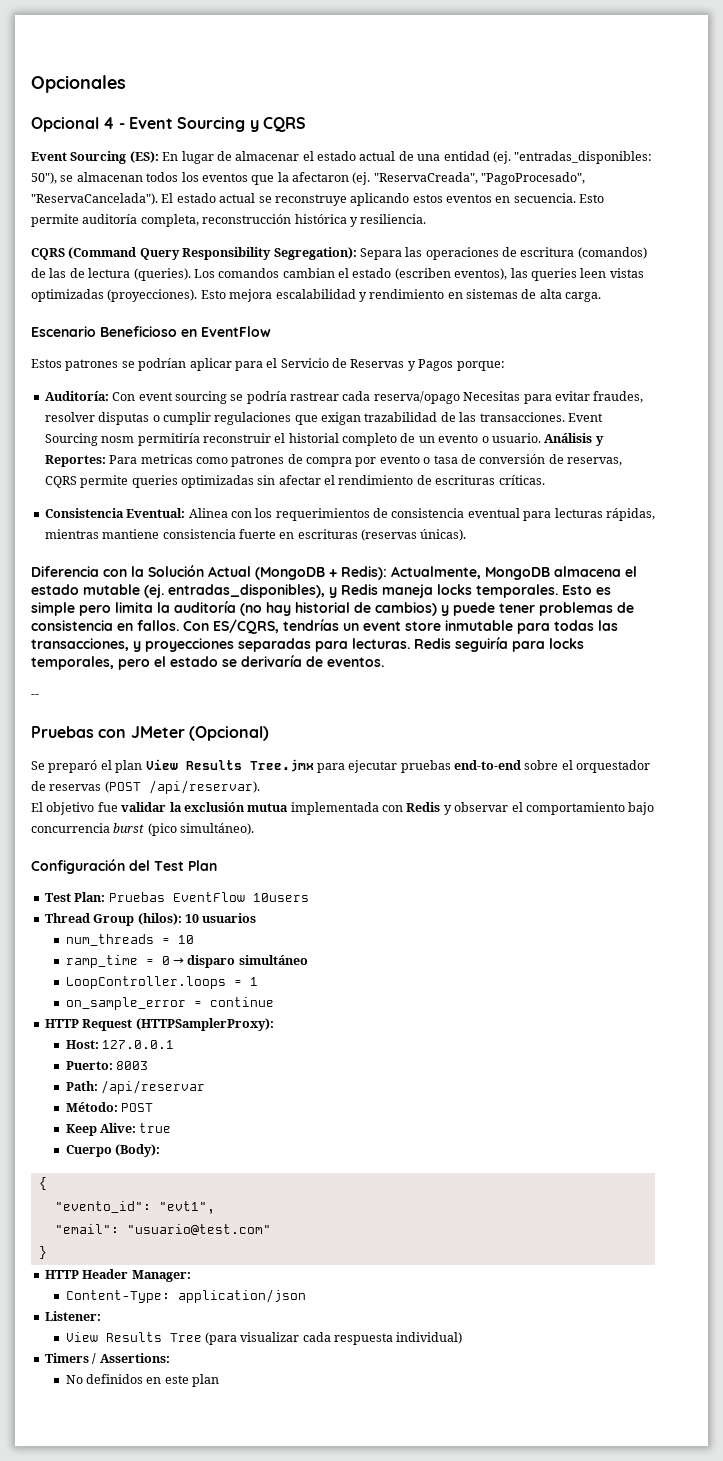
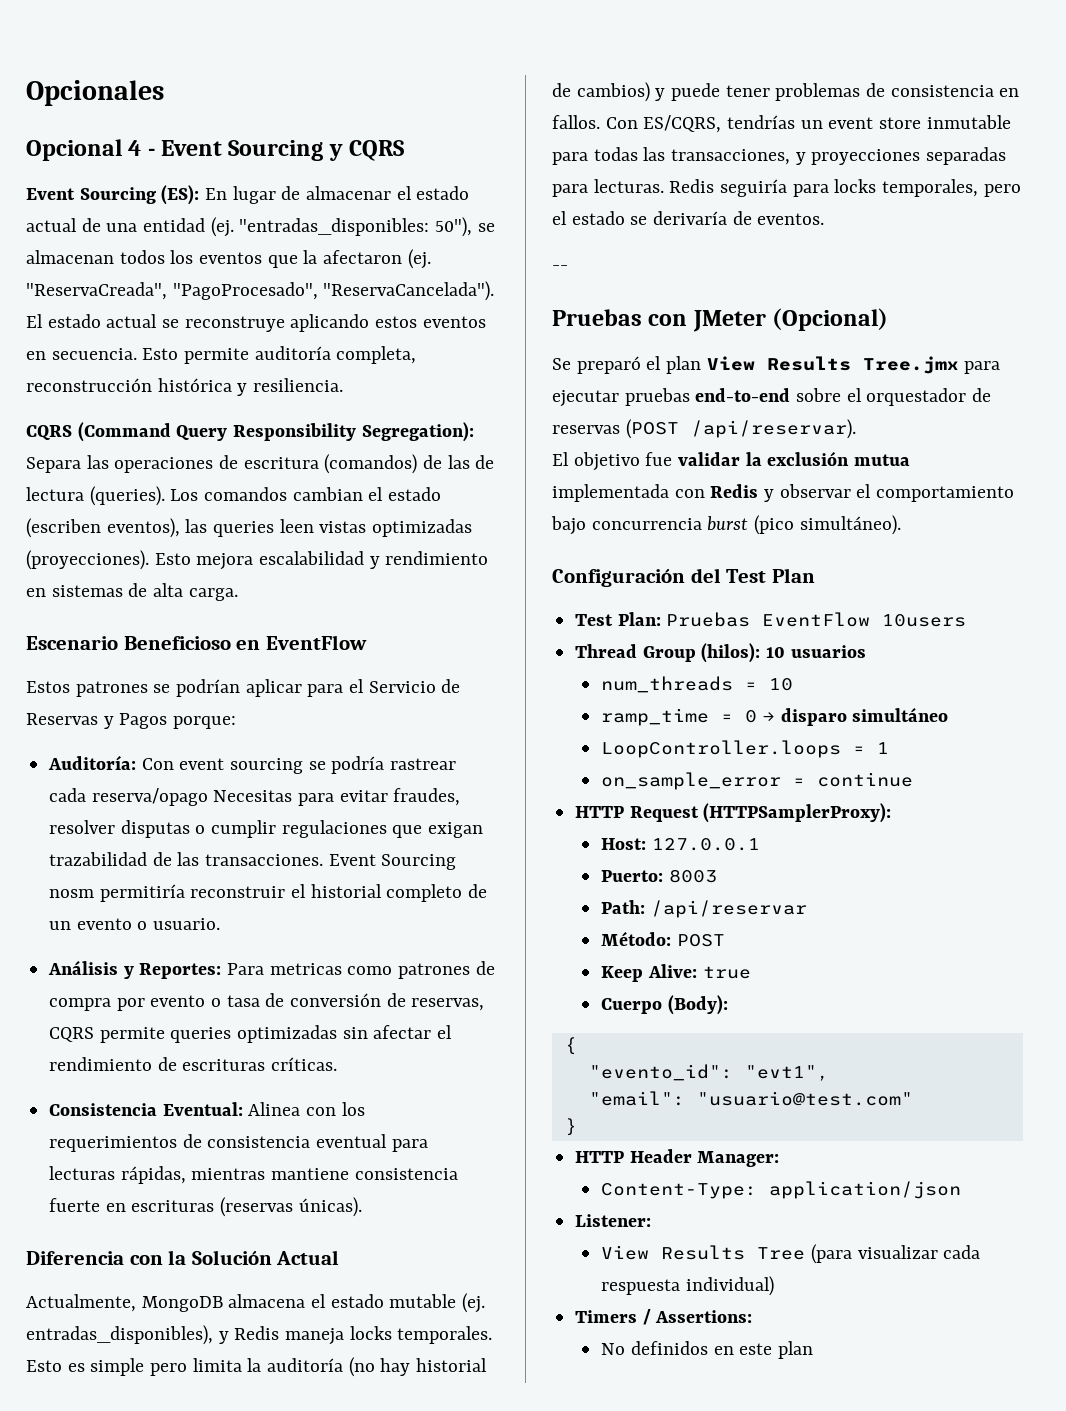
(541, 438) none -> (221, 924) //
[255,566,387,580] (MongoDB + Redis): -> (340, 1257) //

